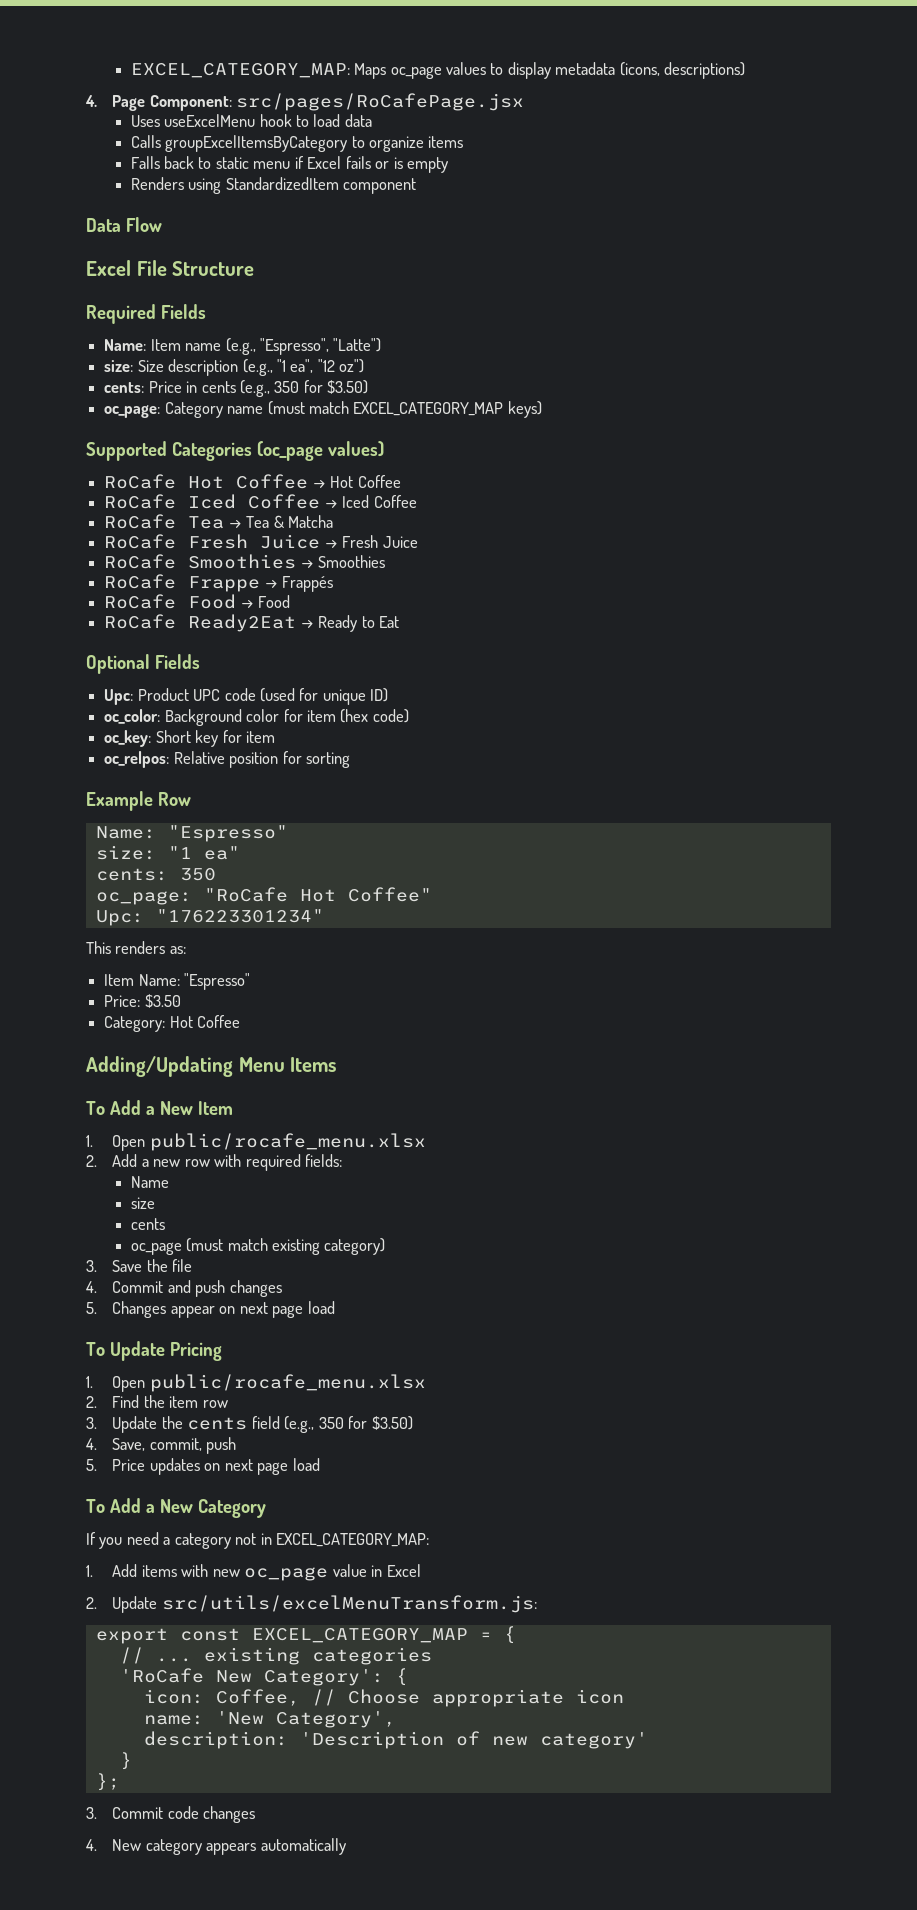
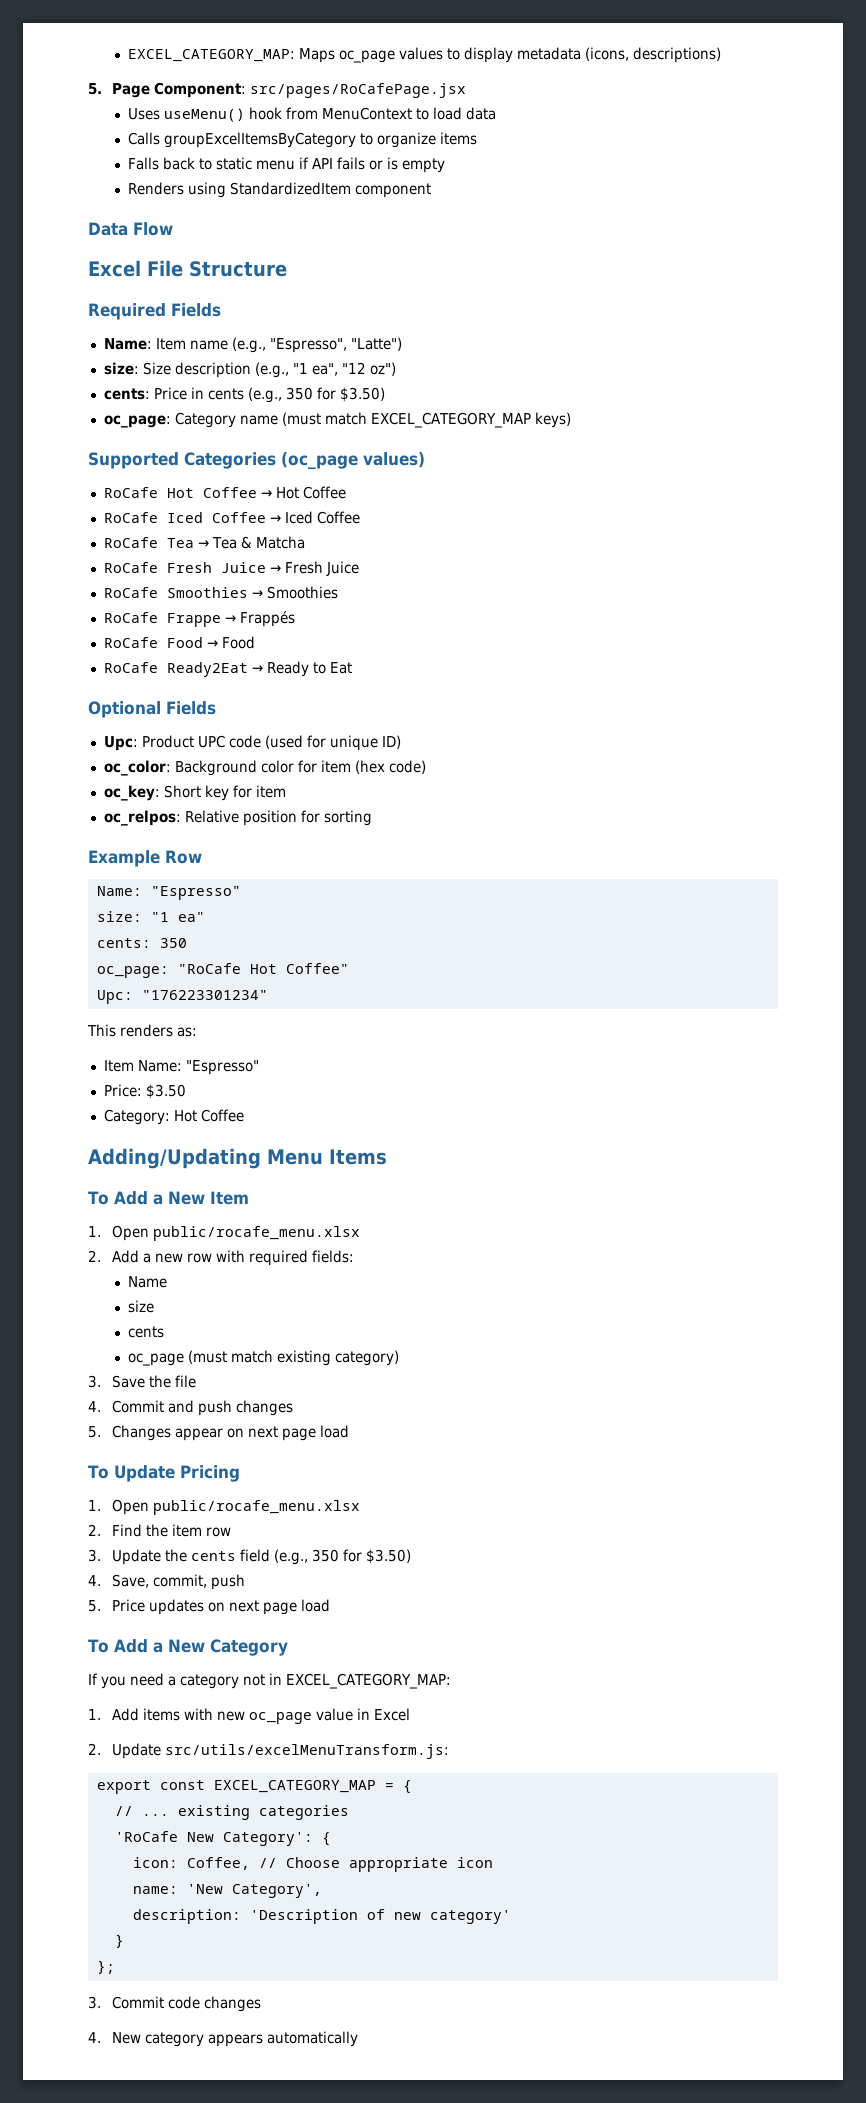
[85,95,97,107] 4. -> [88,83,102,95] 5.
[164,114,292,127] useExcelMenu hook -> [163,107,412,122] useMenu() hook from MenuContext
[307,156,342,169] Excel -> [311,158,333,169] API

